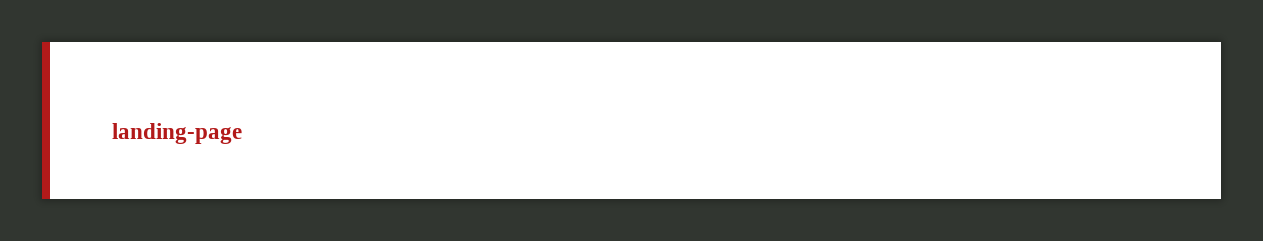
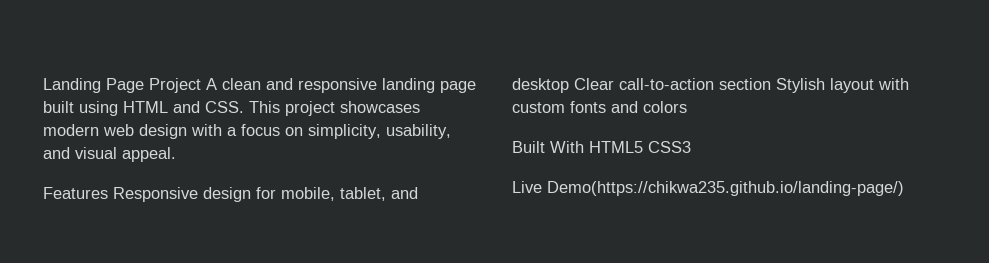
[112,123,242,144] landing-page -> [43,78,476,93] [43,101,420,116] [43,124,451,139] [43,147,176,162] [43,187,418,202] [512,78,909,93] [512,101,687,113] [512,141,691,153] [512,181,904,196] Landing Page Project A clean and responsive landing page built using HTML and CSS. This project showcases modern web design with a focus on simplicity, usability, and visual appeal. // Features Responsive design for mobile, tablet, and desktop Clear call-to-action section Stylish layout with custom fonts and colors // Built With HTML5 CSS3 // Live Demo(https://chikwa235.github.io/landing-page/)

